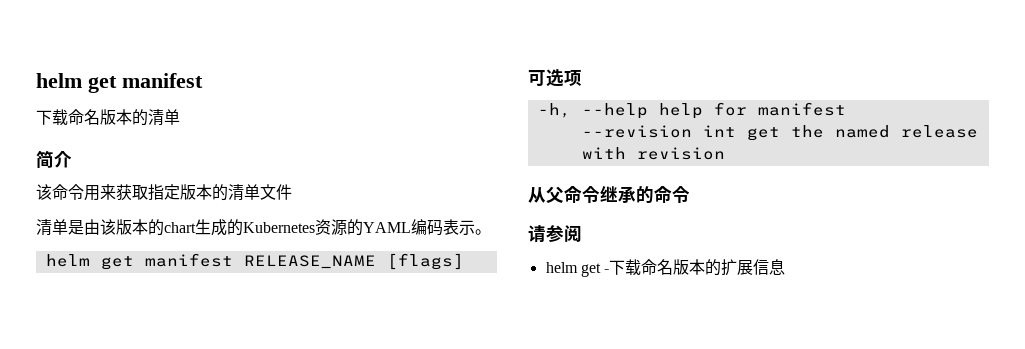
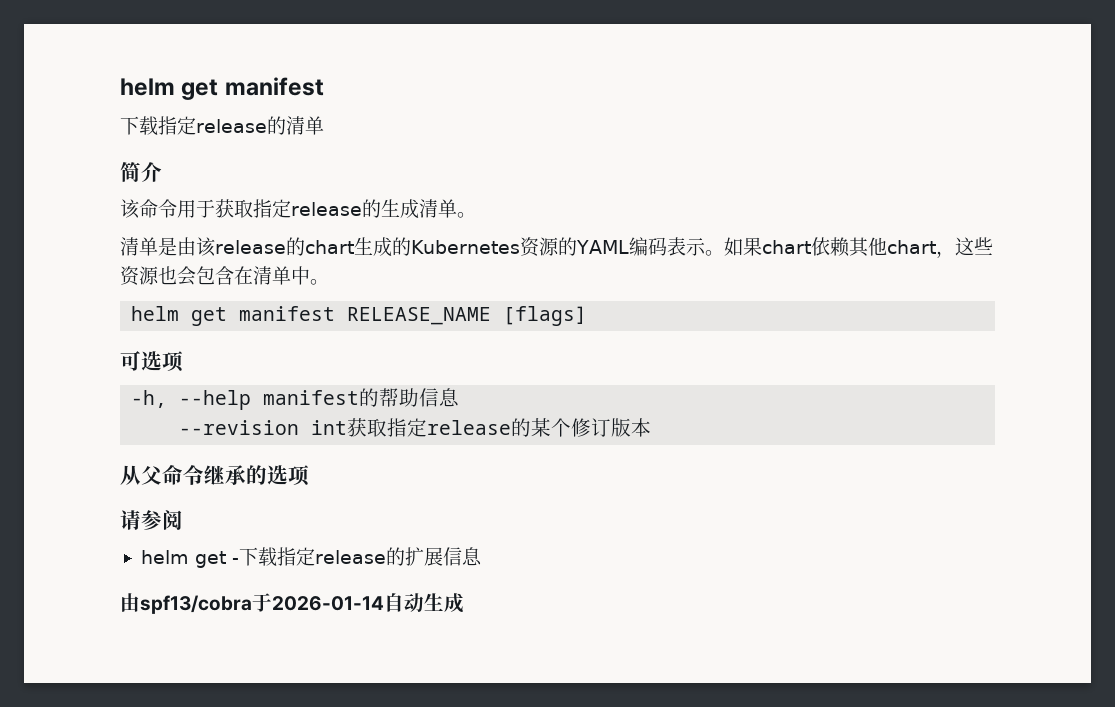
[68,109,132,125] 命名版本 -> [158,116,267,135] 指定release
[100,184,292,201] 来获取指定版本的清单文件 -> [196,199,476,219] 于获取指定release的生成清单。
[116,219,148,235] 版本 -> [215,240,286,254] release
(491, 232) none -> [723,237,993,258] [120,266,329,286] 如果chart依赖其他chart，这些资源也会包含在清单中。
[658,102,846,119] help for manifest -> [263,388,460,407] manifest的帮助信息
[746,125,978,141] [581,147,725,160] get the named release with revision -> [347,418,652,437] 获取指定release的某个修订版本
[654,186,690,204] 命令 -> [267,465,310,486] 选项
[641,259,706,275] 命名版本 -> [276,547,386,566] 指定release
(786, 267) none -> [120,593,464,614] // 由spf13/cobra于2026-01-14自动生成

